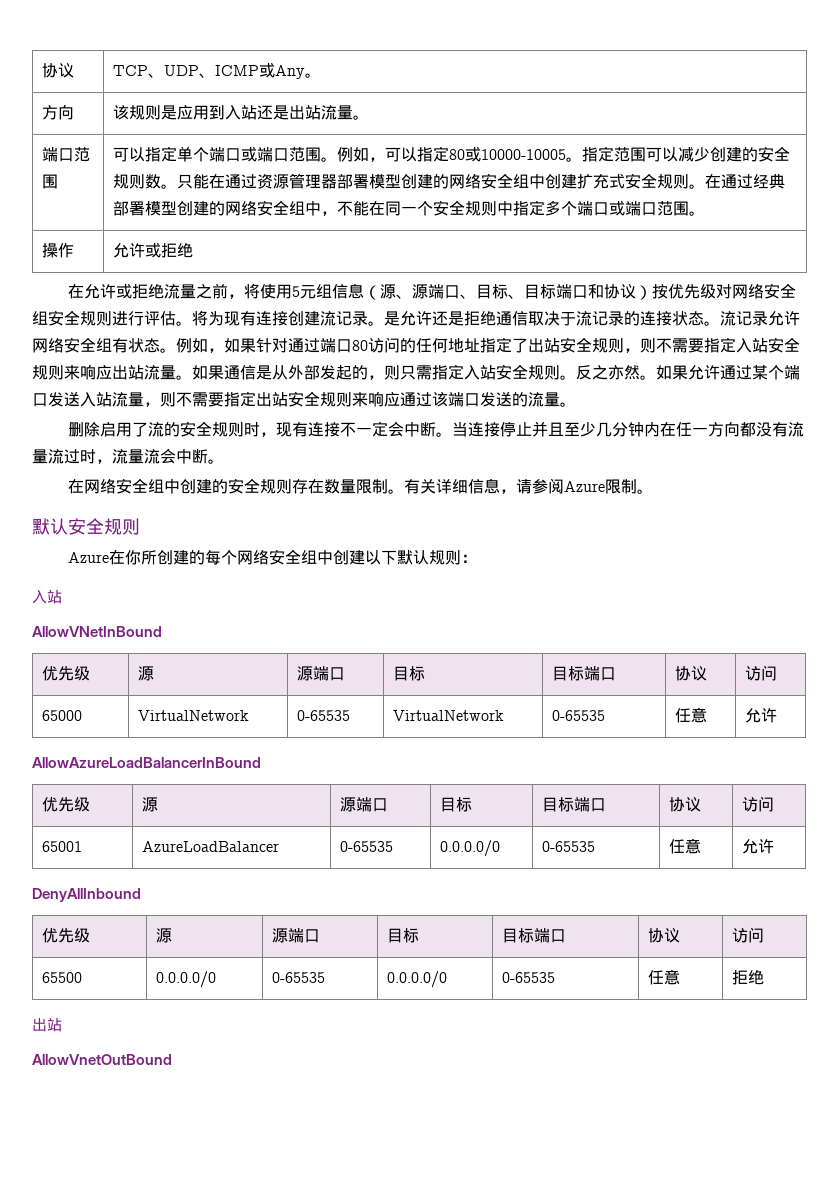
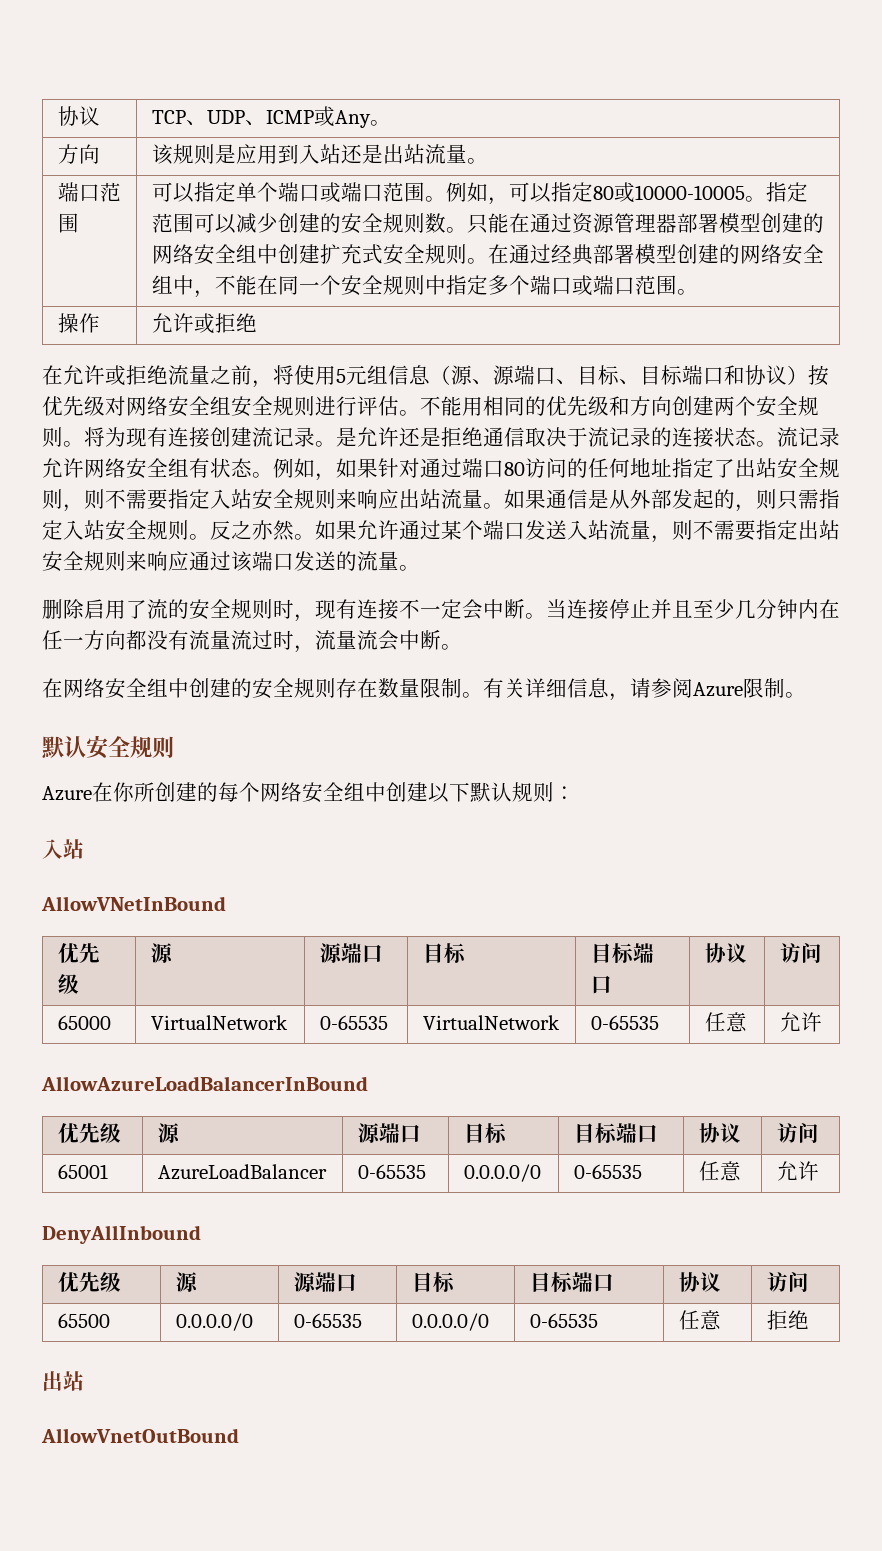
(192, 323) none -> [420,396,819,417] [42,427,84,447] 不能用相同的优先级和方向创建两个安全规则。

